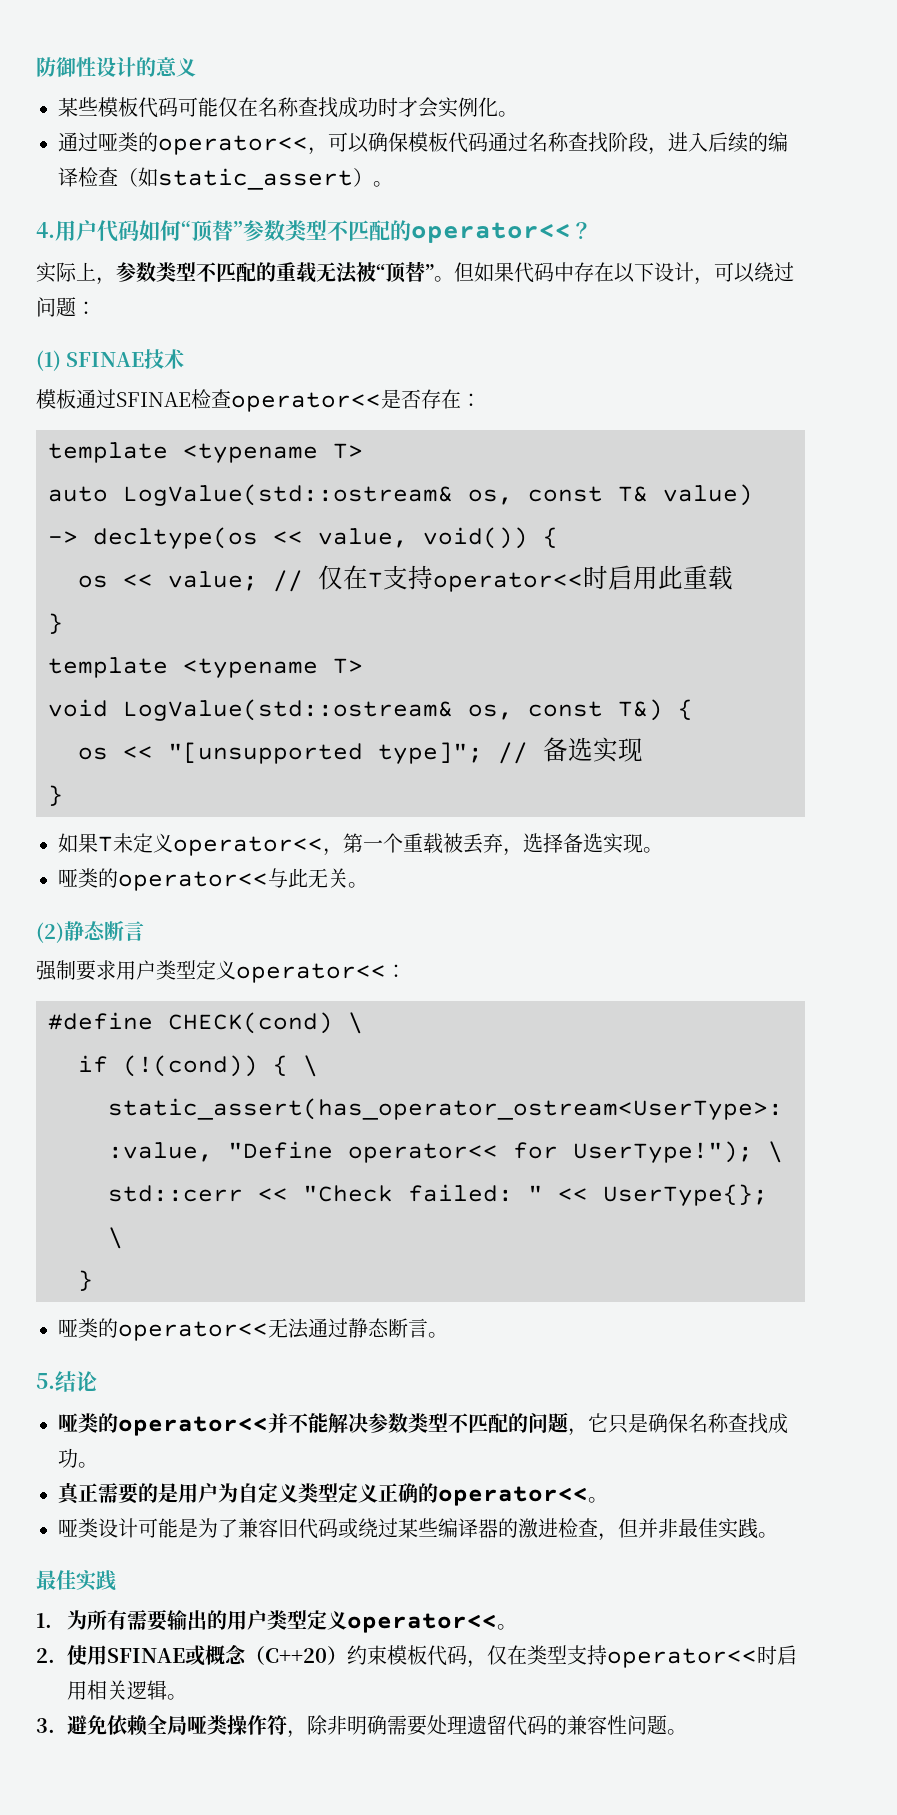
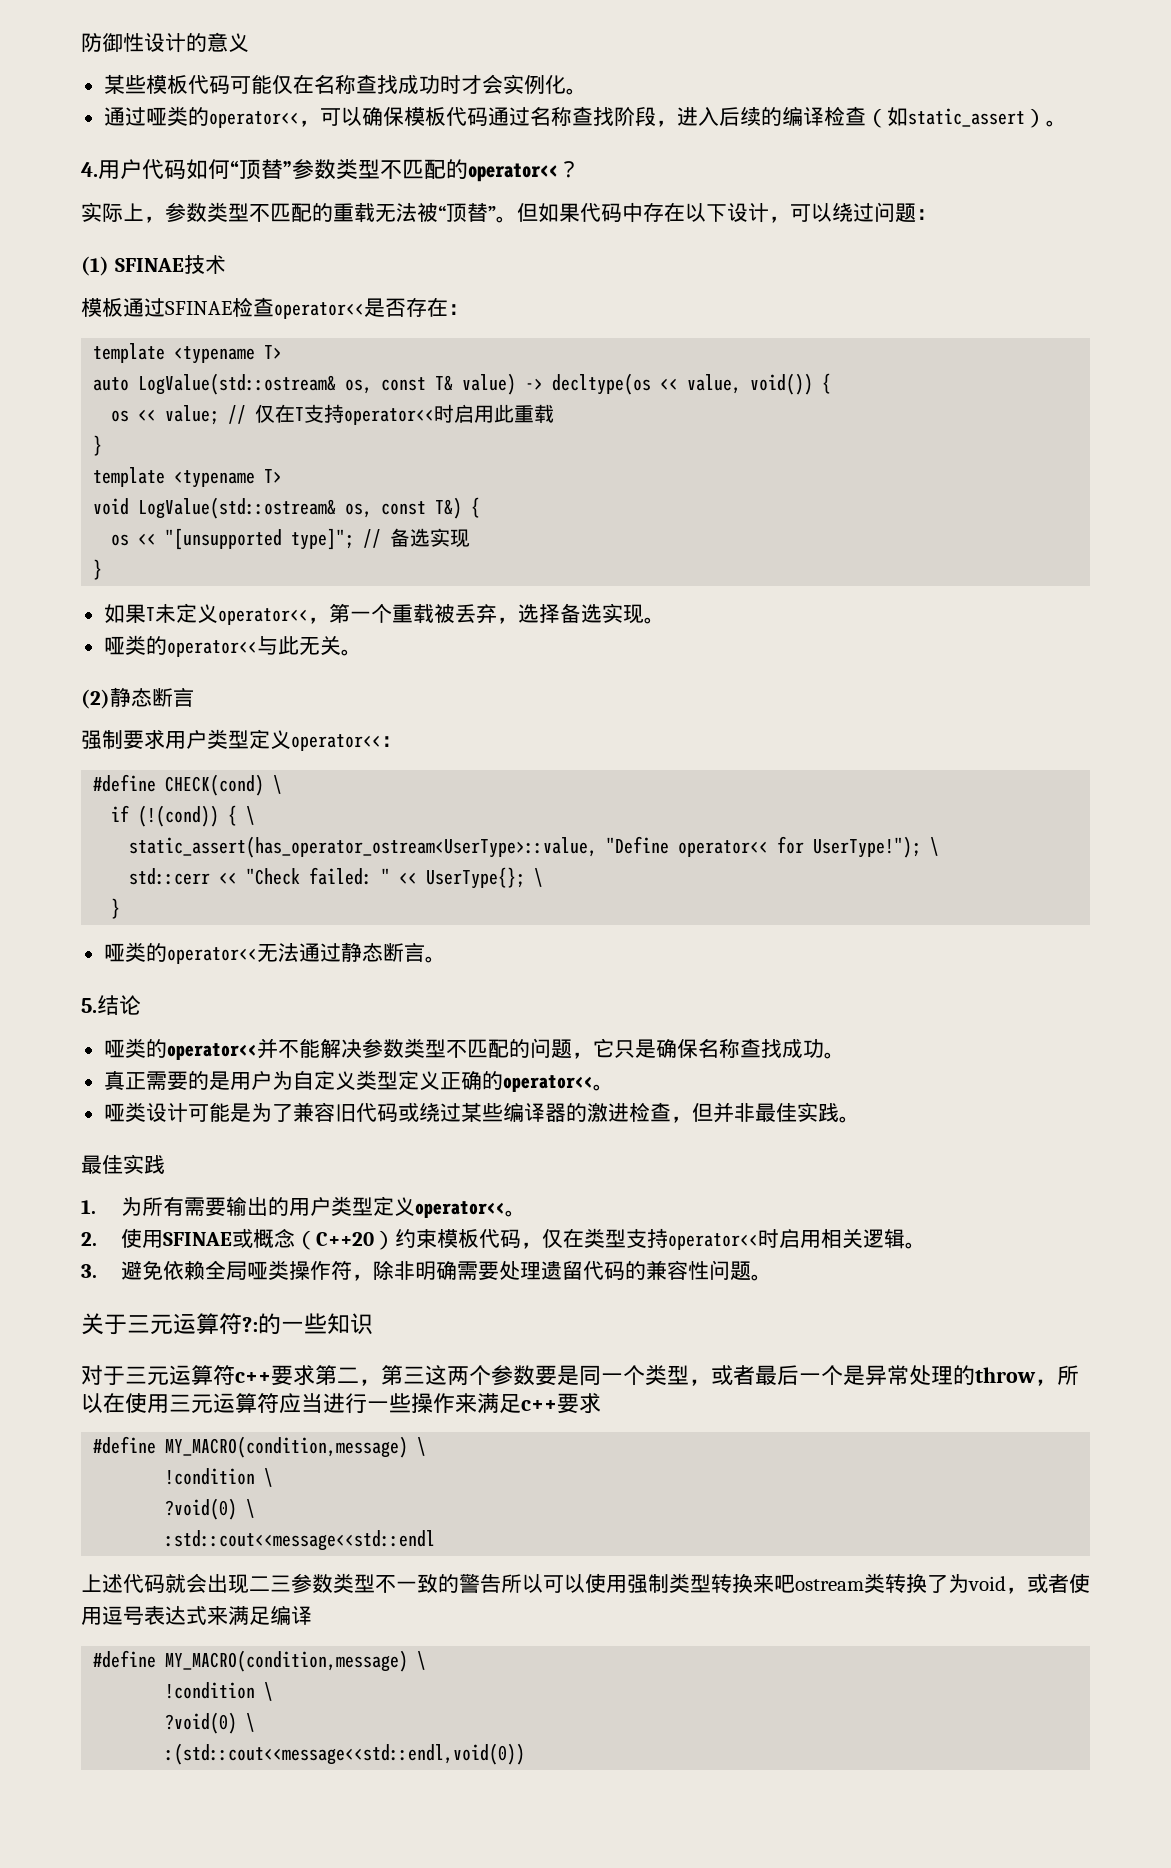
(687, 1732) none -> [81,1313,373,1335] [81,1365,1079,1386] [81,1393,601,1414] [93,1436,427,1458] [165,1468,274,1487] [165,1498,256,1520] [165,1530,436,1551] [81,1573,1090,1594] [81,1605,312,1625] [93,1650,427,1672] [165,1682,274,1701] [165,1712,256,1734] [165,1743,526,1765] // 关于三元运算符?:的一些知识 // 对于三元运算符c++要求第二，第三这两个参数要是同一个类型，或者最后一个是异常处理的throw，所以在使用三元运算符应当进行一些操作来满足c++要求 // #define MY_MACRO(condition,message) \ // !condition \ // ?void(0) \ // :std::cout<<message<<std::endl // 上述代码就会出现二三参数类型不一致的警告所以可以使用强制类型转换来吧ostream类转换了为void，或者使用逗号表达式来满足编译 // #define MY_MACRO(condition,message) \ // !condition \ // ?void(0) \ // :(std::cout<<message<<std::endl,void(0))

